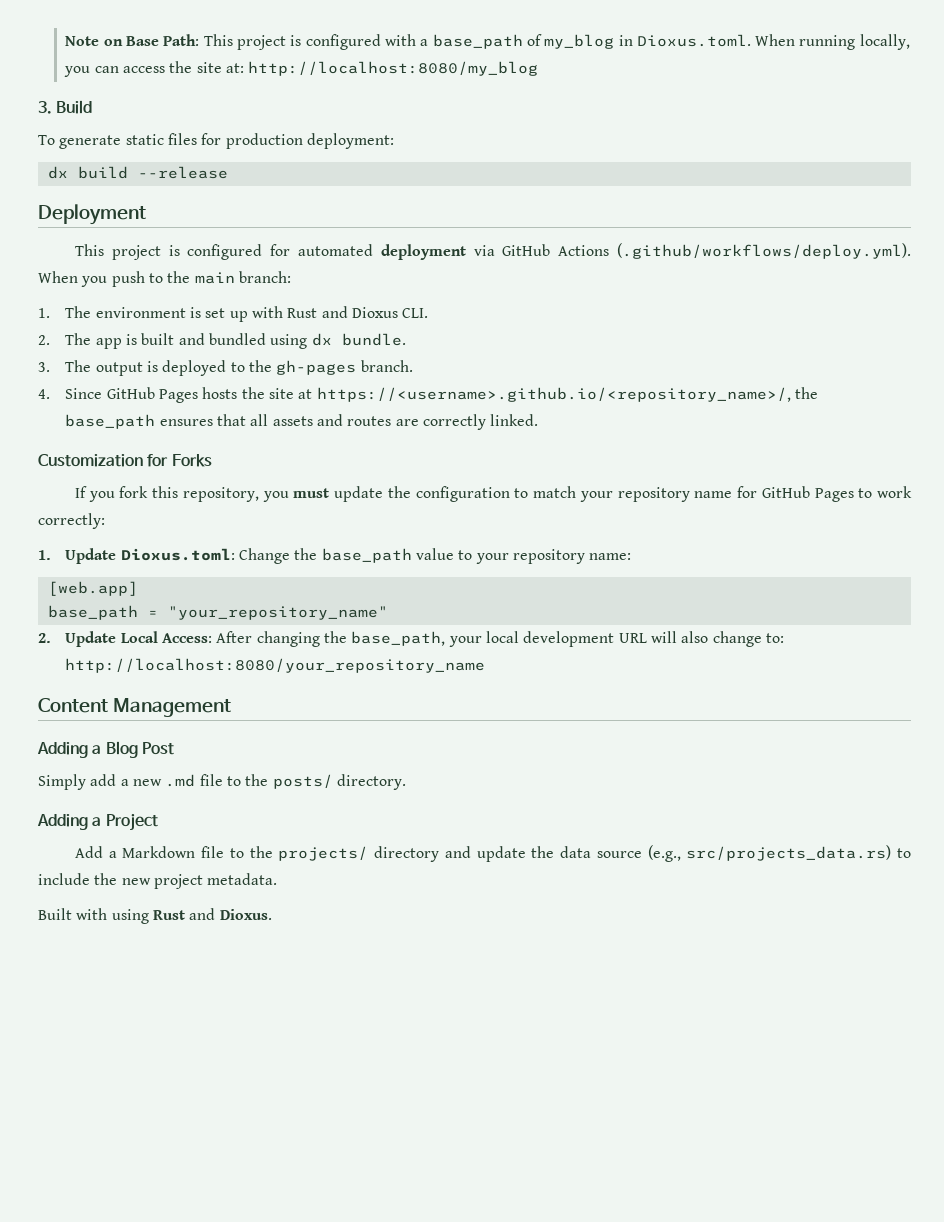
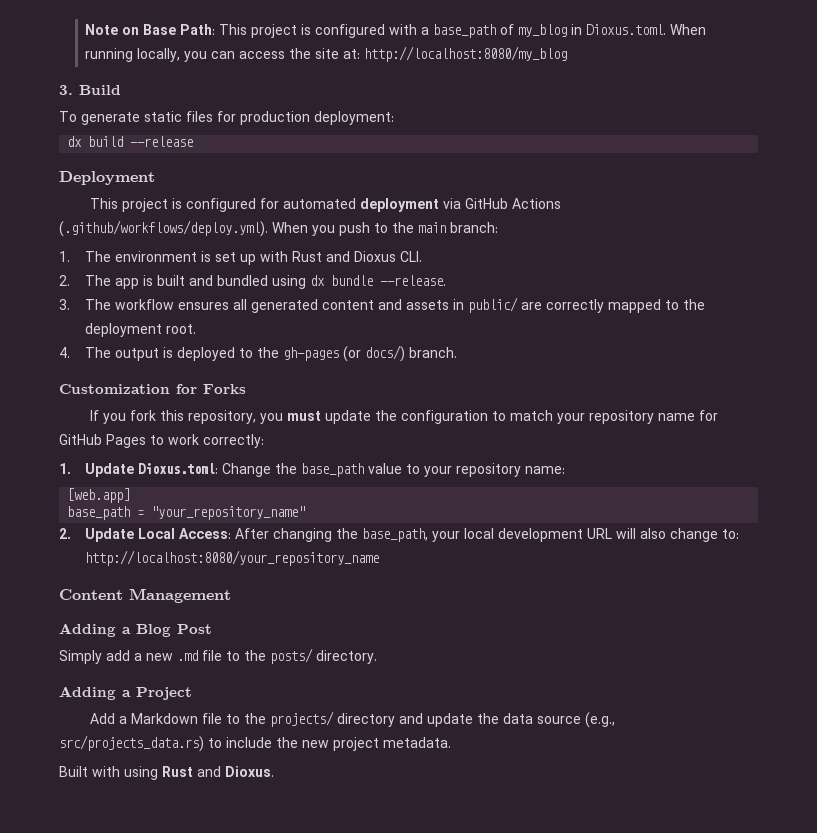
[341,333,406,346] [38,362,50,372] bundle. // 3. -> [331,275,447,286] [59,297,706,313] [85,323,197,337] [59,347,70,358] bundle --release. // 3. The workflow ensures all generated content and assets in public/ are correctly mapped to the deployment root. // 4.
(357, 367) none -> [343,345,406,362] (or docs/)
[38,387,818,403] [65,414,539,430] // 4. Since GitHub Pages hosts the site at https://<username>.github.io/<repository_name>/, the base_path ensures that all assets and routes are correctly linked. -> (458, 352) none

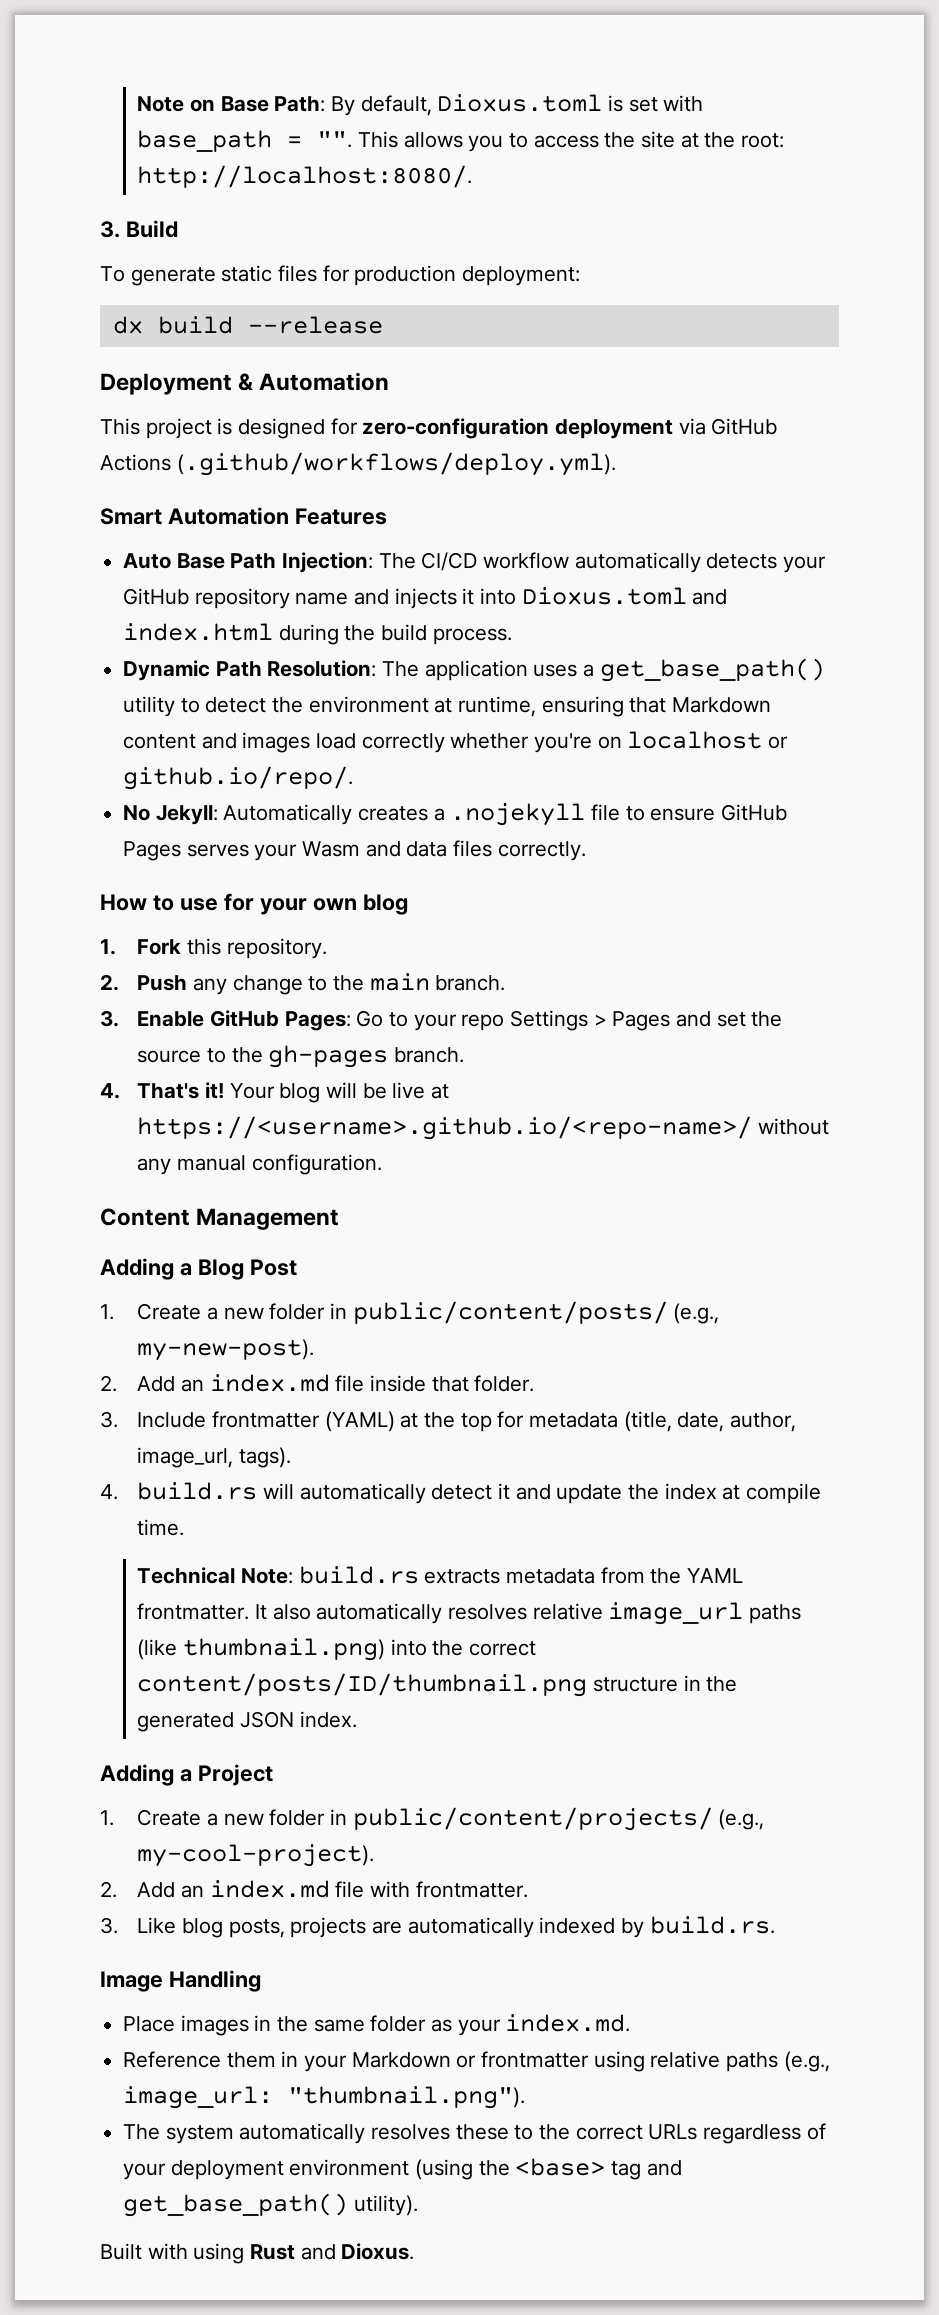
[219,24,707,38] [85,46,568,62] This project is configured with a base_path of my_blog in Dioxus.toml. When running locally, you can access the site at: http://localhost:8080/my_blog -> [331,94,704,116] [137,130,785,152] [137,165,473,188] By default, Dioxus.toml is set with base_path = "". This allows you to access the site at the root: http://localhost:8080/.
[89,198,356,212] // This project is configured for automated -> [238,372,390,391] [100,418,550,439] & Automation // This project is designed for zero-configuration
[272,222,498,236] [59,251,423,265] [59,275,447,289] [59,297,706,313] [85,323,197,337] [59,347,236,361] When you push to the main branch: // 1. The environment is set up with Rust and Dioxus CLI. // 2. The app is built and bundled using dx bundle --release. // 3. The workflow ensures all generated content and assets in public/ are correctly mapped to the deployment root. // 4. The output is deployed -> [100,507,387,525] [123,552,827,573] [123,587,728,609] [123,623,512,645] [123,658,825,682] [123,696,772,717] [123,731,789,753] [123,766,354,790] [123,803,788,826] [123,840,586,861] [100,893,408,915] [100,938,327,959] [100,973,506,995] [100,1010,783,1031] [137,1050,202,1063] // Smart Automation Features // Auto Base Path Injection: The CI/CD workflow automatically detects your GitHub repository name and injects it into Dioxus.toml and index.html during the build process. // Dynamic Path Resolution: The application uses a get_base_path() utility to detect the environment at runtime, ensuring that Markdown content and images load correctly whether you're on localhost or github.io/repo/. // No Jekyll: Automatically creates a .nojekyll file to ensure GitHub Pages serves your Wasm and data files correctly. // How to use for your own blog // 1. Fork this repository. // 2. Push any change to the main branch. // 3. Enable GitHub Pages: Go to your repo Settings > Pages and set the source
[343,345,458,362] [59,384,246,394] [89,410,718,424] [59,434,264,448] [59,463,566,477] [67,488,131,503] [67,506,306,520] [59,528,740,542] [85,550,380,566] (or docs/) branch. // Customization for Forks // If you fork this repository, you must update the configuration to match your repository name for GitHub Pages to work correctly: // 1. Update Dioxus.toml: Change the base_path value to your repository name: // [web.app] // base_path = "your_repository_name" // 2. Update Local Access: After changing the base_path, your local development URL will also change to: http://localhost:8080/your_repository_name -> [394,1047,465,1063] [100,1082,450,1103] [137,1116,830,1140] [137,1154,382,1175] branch. // 4. That's it! Your blog will be live at https://<username>.github.io/<repo-name>/ without any manual configuration.
[59,648,377,664] [59,686,192,700] [89,711,615,728] [59,735,451,752] Simply add a new .md file to the posts/ directory. // Adding a Project // Add a Markdown file to the projects/ directory and update the data source (e.g., src/projects_data.rs) to include the new project metadata. -> [100,1301,720,1324] [137,1339,315,1361] [100,1374,535,1392] [100,1411,797,1432] [137,1447,292,1468] [100,1482,822,1504] [137,1519,185,1536] [137,1566,744,1584] [137,1602,802,1625] [137,1638,537,1661] [137,1673,738,1697] [137,1711,357,1732] [100,1764,273,1786] [100,1807,765,1831] [137,1844,375,1867] [100,1880,528,1898] [100,1916,775,1938] [100,1970,261,1992] [123,2014,631,2036] [123,2051,830,2072] [123,2086,526,2109] [123,2123,826,2144] [123,2158,682,2180] [123,2193,418,2217] 1. Create a new folder in public/content/posts/ (e.g., my-new-post). // 2. Add an index.md file inside that folder. // 3. Include frontmatter (YAML) at the top for metadata (title, date, author, image_url, tags). // 4. build.rs will automatically detect it and update the index at compile time. // Technical Note: build.rs extracts metadata from the YAML frontmatter. It also automatically resolves relative image_url paths (like thumbnail.png) into the correct content/posts/ID/thumbnail.png structure in the generated JSON index. // Adding a Project // 1. Create a new folder in public/content/projects/ (e.g., my-cool-project). // 2. Add an index.md file with frontmatter. // 3. Like blog posts, projects are automatically indexed by build.rs. // Image Handling // Place images in the same folder as your index.md. // Reference them in your Markdown or frontmatter using relative paths (e.g., image_url: "thumbnail.png"). // The system automatically resolves these to the correct URLs regardless of your deployment environment (using the <base> tag and get_base_path() utility).

